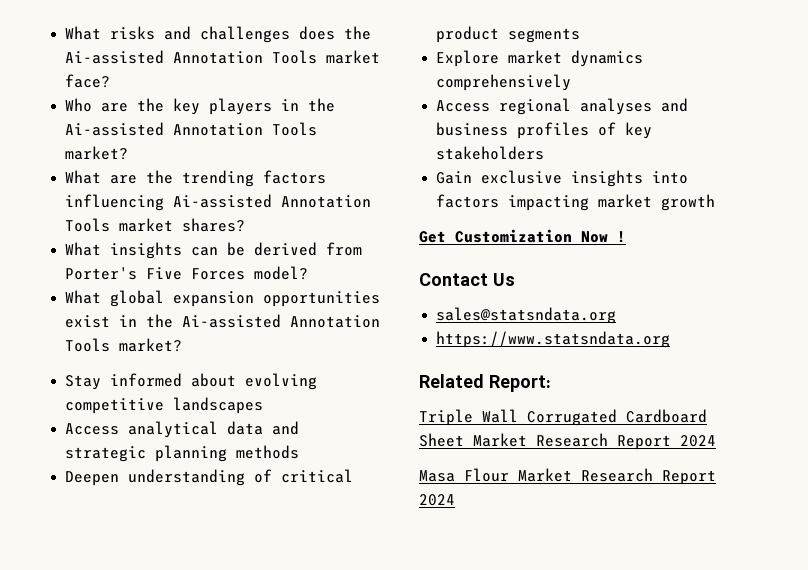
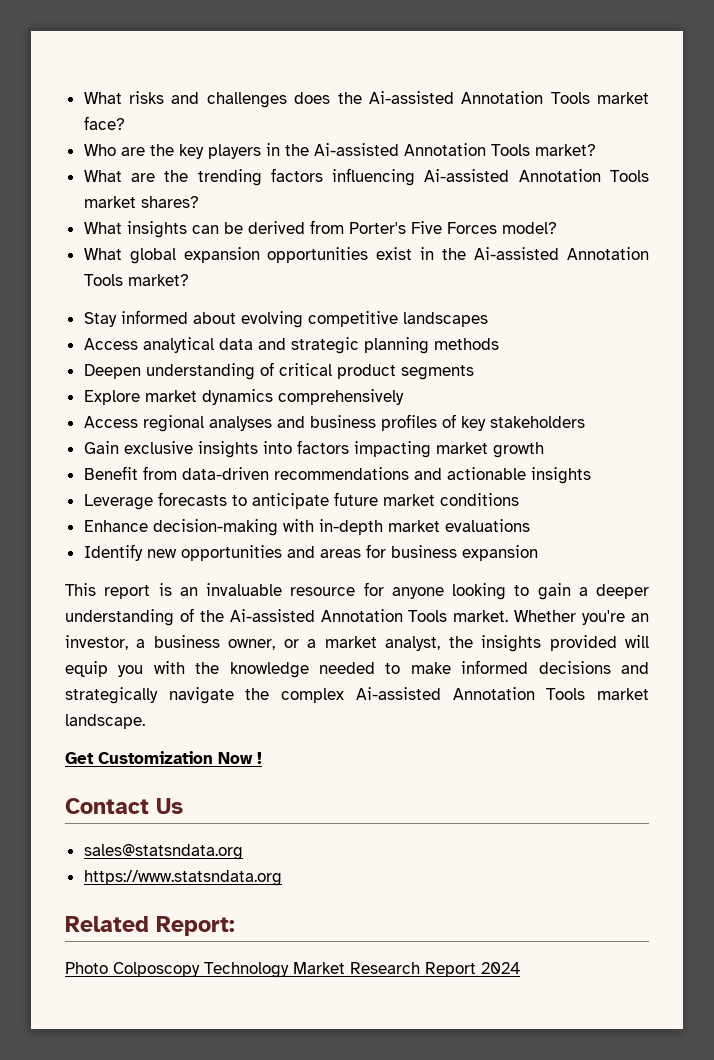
(716, 202) none -> [83,466,591,484] [83,492,519,510] [83,519,530,536] [83,544,538,561] [65,582,649,600] [65,608,650,626] [65,635,649,652] [65,660,649,678] [65,687,649,704] [65,714,145,729] // Benefit from data-driven recommendations and actionable insights // Leverage forecasts to anticipate future market conditions // Enhance decision-making with in-depth market evaluations // Identify new opportunities and areas for business expansion // This report is an invaluable resource for anyone looking to gain a deeper understanding of the Ai-assisted Annotation Tools market. Whether you're an investor, a business owner, or a market analyst, the insights provided will equip you with the knowledge needed to make informed decisions and strategically navigate the complex Ai-assisted Annotation Tools market landscape.
[419,409,707,426] [419,433,716,450] [419,468,716,485] [419,494,455,506] Triple Wall Corrugated Cardboard Sheet Market Research Report 2024 // Masa Flour Market Research Report 2024 -> [65,962,520,978] Photo Colposcopy Technology Market Research Report 2024

